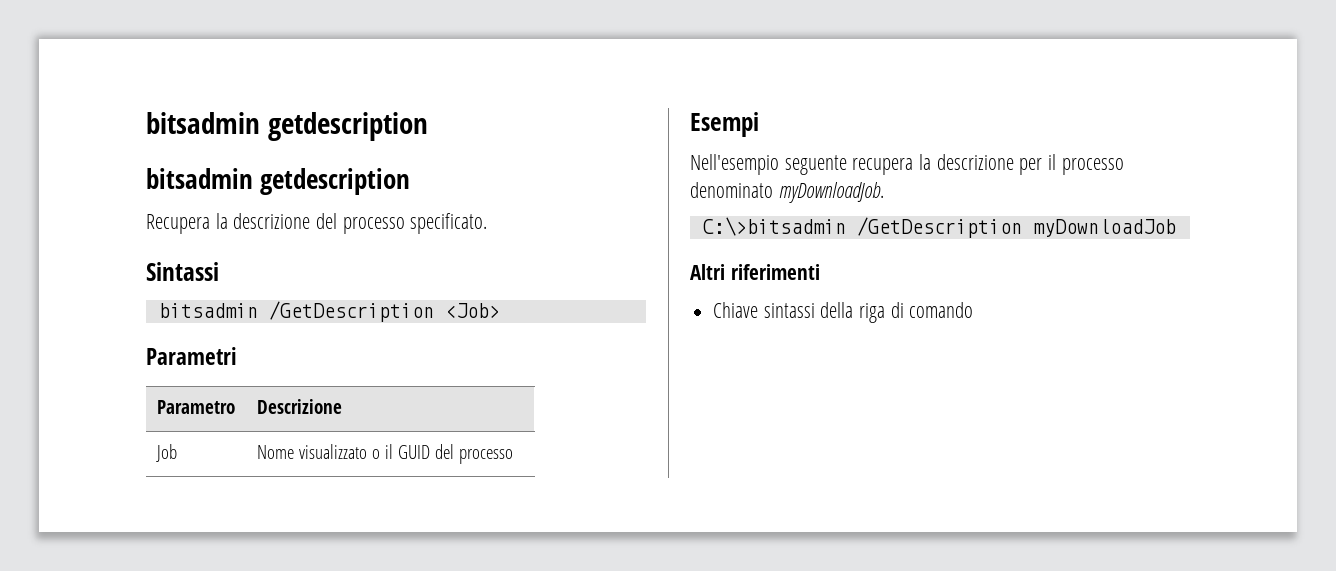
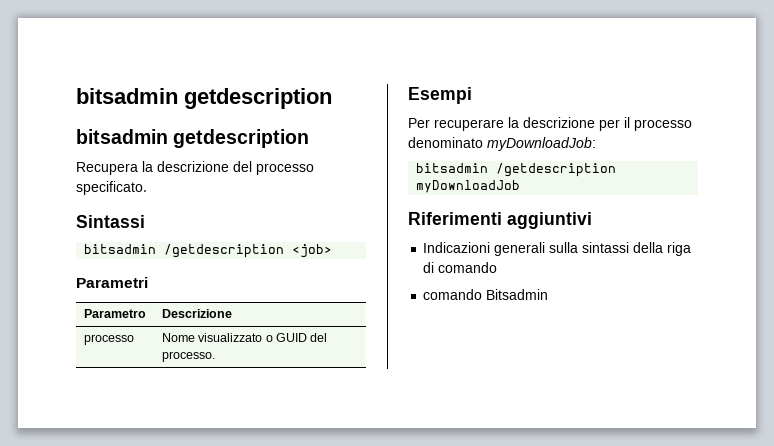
[268,301,500,322] /GetDescription <Job> -> [164,244,333,258] /getdescription <job>
[155,444,177,462] Job -> [83,334,134,345] processo
[385,444,394,459] il -> (273, 338) none
[459,449,514,464] processo -> [161,351,215,362] processo.
[690,154,914,175] Nell'esempio seguente recupera -> [408,118,504,131] Per recuperare
[778,182,884,203] [702,217,1176,238] [690,264,820,280] [713,302,759,318] myDownloadJob. // C:\>bitsadmin /GetDescription myDownloadJob // Altri riferimenti // Chiave -> [487,137,596,151] [416,163,617,177] [416,180,521,193] [408,212,592,229] [423,242,579,256] myDownloadJob: // bitsadmin /getdescription myDownloadJob // Riferimenti aggiuntivi // Indicazioni generali sulla
(974, 310) none -> [423,289,549,300] // comando Bitsadmin

